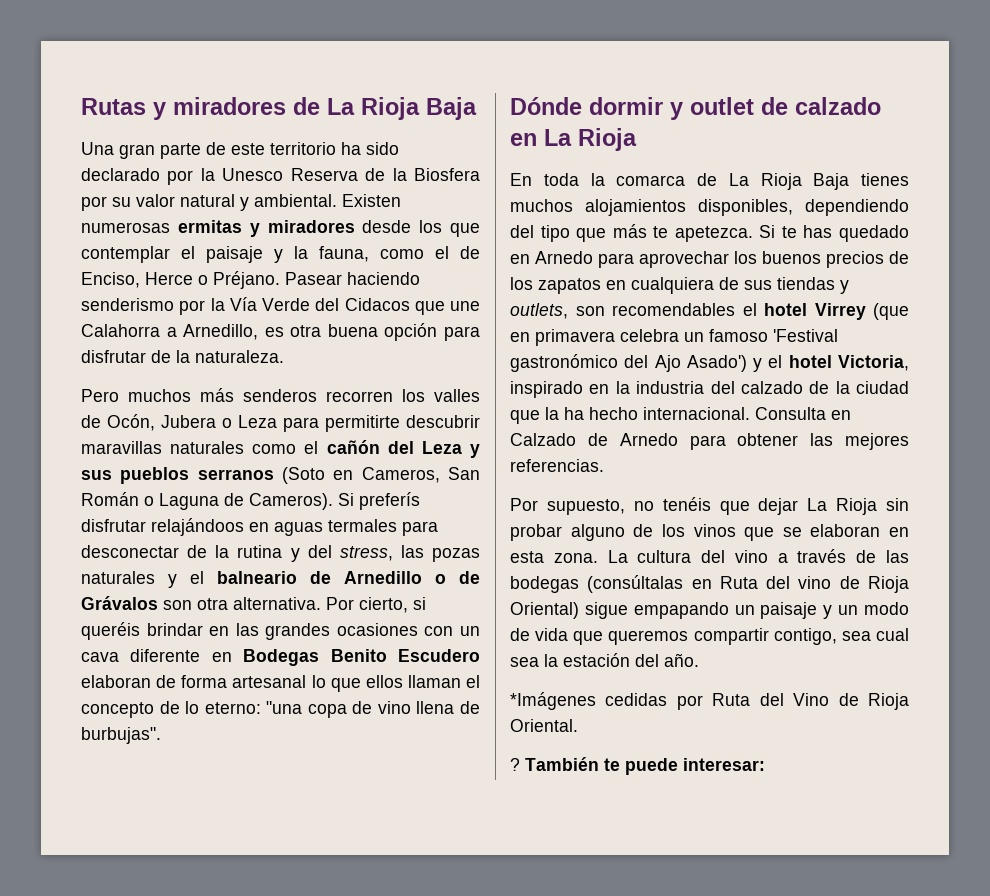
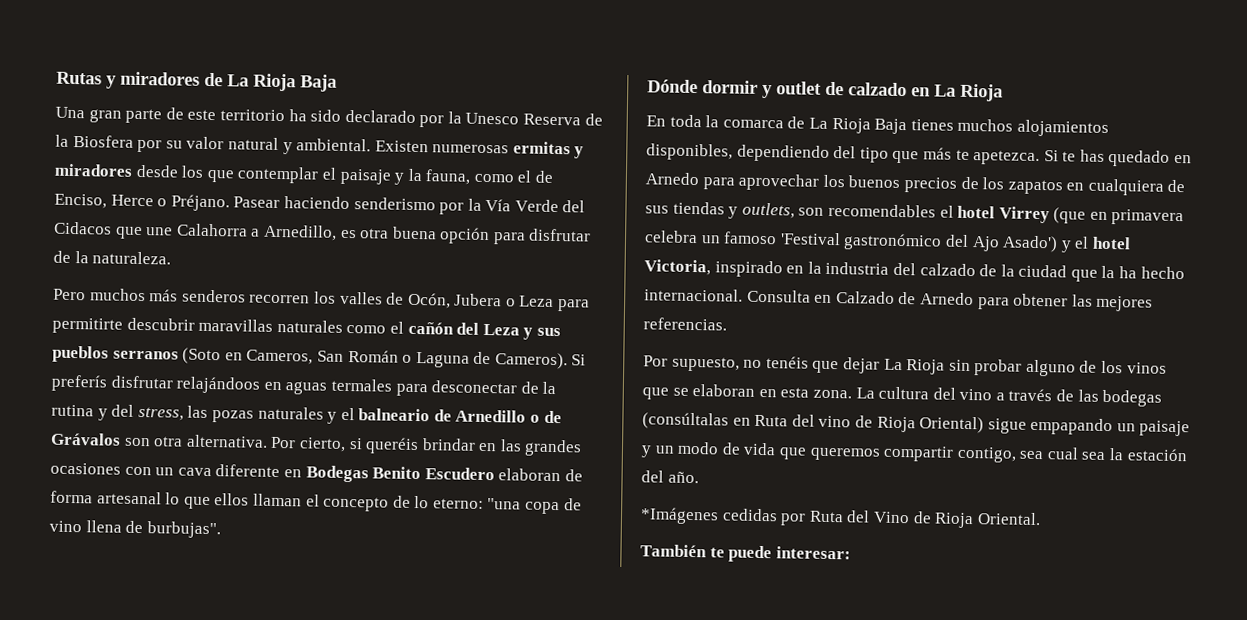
[510,758,520,771] ? -> (1041, 519) none

